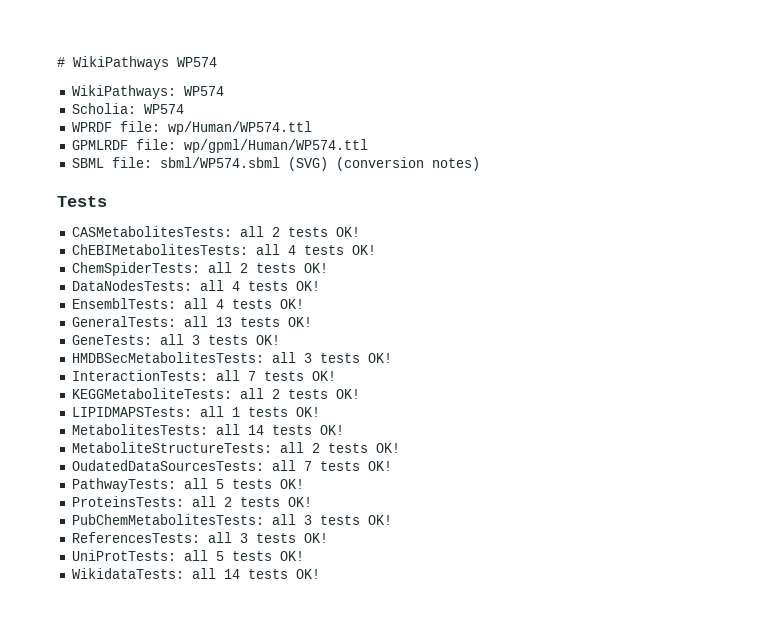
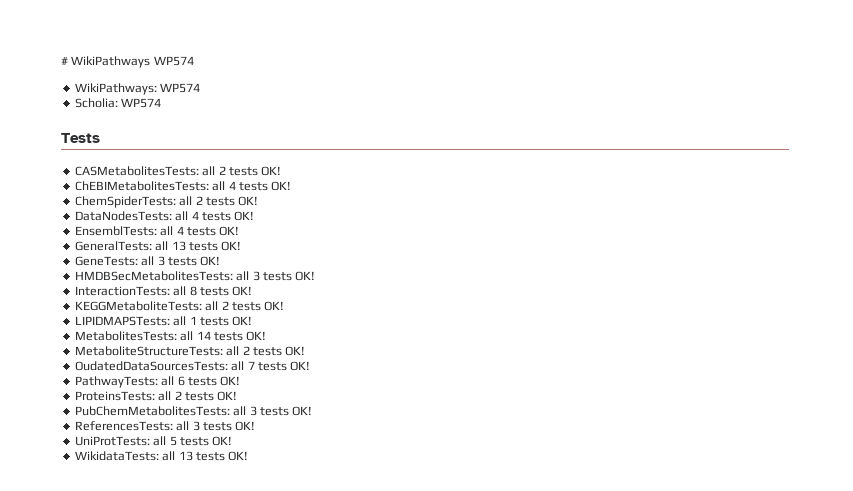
[71,121,312,135] [71,139,368,153] [71,157,480,171] // WPRDF file: wp/Human/WP574.ttl // GPMLRDF file: wp/gpml/Human/WP574.ttl // SBML file: sbml/WP574.sbml (SVG) (conversion notes) -> (162, 103) none
[247,371,256,381] 7 -> [189,286,197,296] 8
[215,479,224,489] 5 -> [177,376,185,386] 6
[223,569,240,579] 14 -> [178,451,193,461] 13

